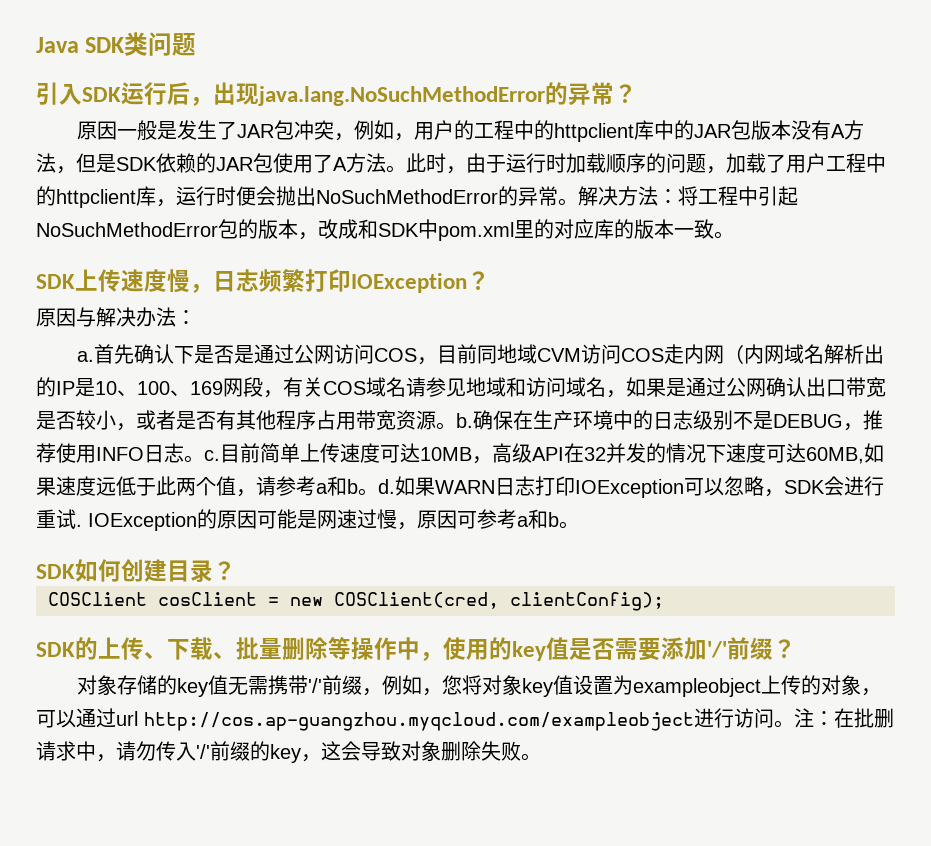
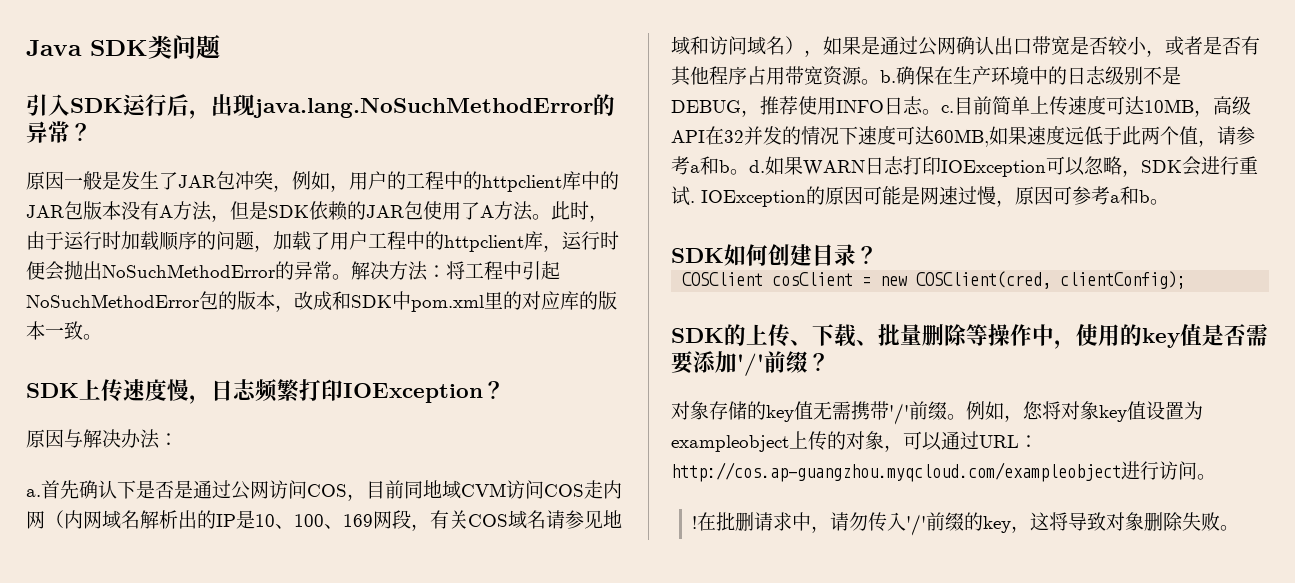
(606, 387) none -> [785,36,804,54] ）
[361,688,382,696] ， -> [947,414,966,420] 。
[116,711,138,726] url -> [979,435,1038,448] URL：
[794,708,834,728] 注： -> [692,516,698,529] // !
[341,741,361,761] 会 -> [1049,512,1069,531] 将

